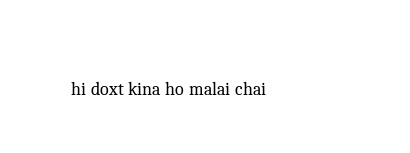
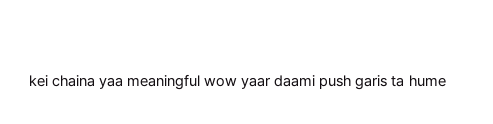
[71,81,266,95] hi doxt kina ho malai chai -> [29,74,446,90] kei chaina yaa meaningful wow yaar daami push garis ta hume

